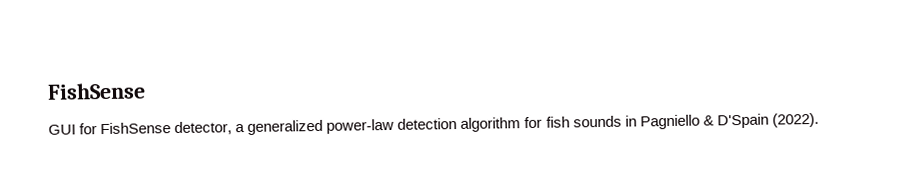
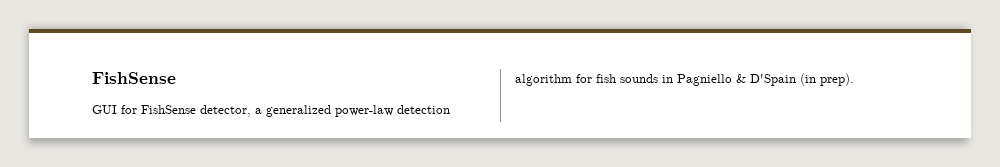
[771,112,819,128] (2022). -> [800,73,854,86] (in prep).

